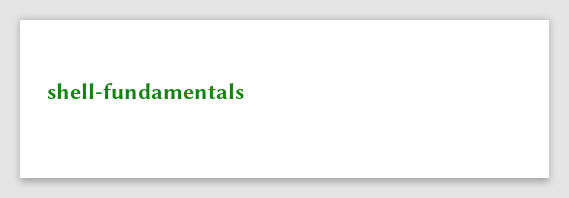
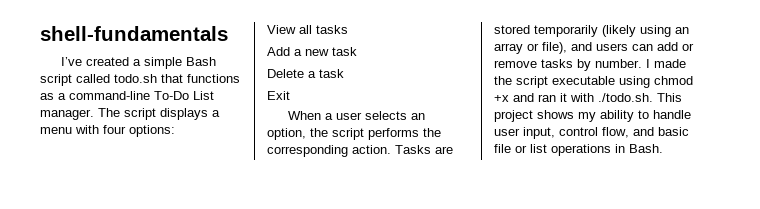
(244, 91) none -> [61,57,217,69] [40,74,240,86] [40,91,214,100] [40,108,220,120] [40,125,175,137] [267,25,348,34] [267,47,357,56] [267,69,344,78] [267,91,290,100] [288,111,426,120] [267,128,441,140] [267,145,453,157] [494,25,689,37] [494,42,694,54] [494,59,686,71] [494,76,693,88] [494,93,682,102] [494,110,691,122] [494,127,689,139] [494,144,663,156] // I’ve created a simple Bash script called todo.sh that functions as a command-line To-Do List manager. The script displays a menu with four options: // View all tasks // Add a new task // Delete a task // Exit // When a user selects an option, the script performs the corresponding action. Tasks are stored temporarily (likely using an array or file), and users can add or remove tasks by number. I made the script executable using chmod +x and ran it with ./todo.sh. This project shows my ability to handle user input, control flow, and basic file or list operations in Bash.

